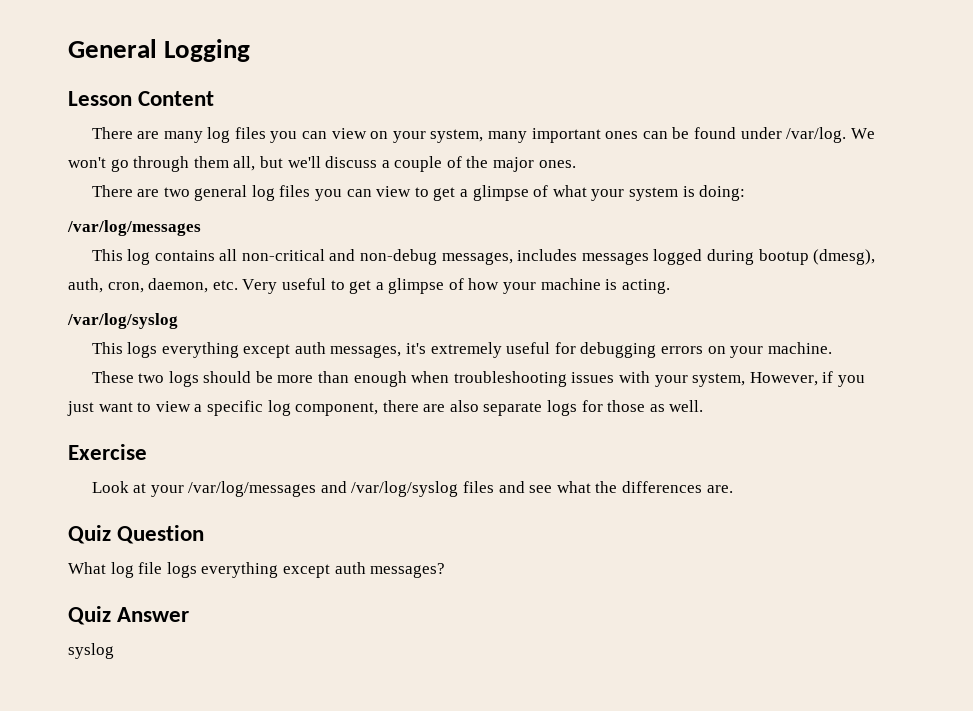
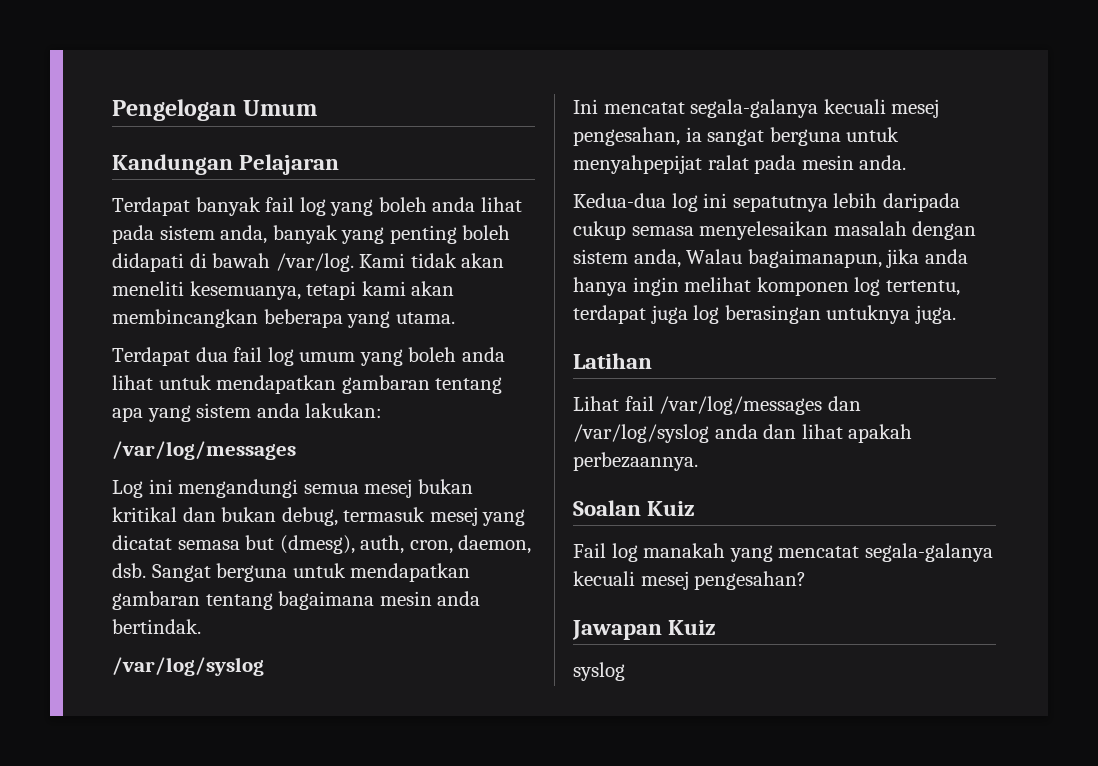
[68,39,251,62] [68,91,215,106] [91,127,875,143] [68,156,576,172] [91,185,746,201] [67,220,201,236] [91,249,876,265] [68,278,670,294] [67,313,178,329] [91,342,832,358] [91,371,865,387] [67,400,704,416] [68,444,147,460] [91,481,733,497] [68,525,205,544] [68,562,446,578] [68,606,190,625] General Logging // Lesson Content // There are many log files you can view on your system, many important ones can be found under /var/log. We won't go through them all, but we'll discuss a couple of the major ones. // There are two general log files you can view to get a glimpse of what your system is doing: // /var/log/messages // This log contains all non-critical and non-debug messages, includes messages logged during bootup (dmesg), auth, cron, daemon, etc. Very useful to get a glimpse of how your machine is acting. // /var/log/syslog // This logs everything except auth messages, it's extremely useful for debugging errors on your machine. // These two logs should be more than enough when troubleshooting issues with your system, However, if you just want to view a specific log component, there are also separate logs for those as well. // Exercise // Look at your /var/log/messages and /var/log/syslog files and see what the differences are. // Quiz Question // What log file logs everything except auth messages? // Quiz Answer -> [112,99,318,121] [112,154,340,175] [112,197,522,216] [112,225,511,244] [112,253,505,272] [112,281,455,300] [112,309,455,328] [112,347,505,366] [112,375,503,394] [112,403,383,422] [112,441,296,460] [112,479,473,498] [112,507,526,526] [112,535,532,554] [112,563,471,582] [112,591,481,610] [112,619,201,634] [112,657,264,676] [573,99,940,118] [573,127,900,146] [573,155,907,174] [573,193,960,212] [573,221,977,240] [573,249,968,268] [573,277,960,296] [573,305,956,324] [573,353,652,369] [573,396,861,415] [573,424,913,443] [573,452,698,471] [573,500,696,516] [573,543,993,562] [573,571,807,590] [572,620,717,640] Pengelogan Umum // Kandungan Pelajaran // Terdapat banyak fail log yang boleh anda lihat pada sistem anda, banyak yang penting boleh didapati di bawah /var/log. Kami tidak akan meneliti kesemuanya, tetapi kami akan membincangkan beberapa yang utama. // Terdapat dua fail log umum yang boleh anda lihat untuk mendapatkan gambaran tentang apa yang sistem anda lakukan: // /var/log/messages // Log ini mengandungi semua mesej bukan kritikal dan bukan debug, termasuk mesej yang dicatat semasa but (dmesg), auth, cron, daemon, dsb. Sangat berguna untuk mendapatkan gambaran tentang bagaimana mesin anda bertindak. // /var/log/syslog // Ini mencatat segala-galanya kecuali mesej pengesahan, ia sangat berguna untuk menyahpepijat ralat pada mesin anda. // Kedua-dua log ini sepatutnya lebih daripada cukup semasa menyelesaikan masalah dengan sistem anda, Walau bagaimanapun, jika anda hanya ingin melihat komponen log tertentu, terdapat juga log berasingan untuknya juga. // Latihan // Lihat fail /var/log/messages dan /var/log/syslog anda dan lihat apakah perbezaannya. // Soalan Kuiz // Fail log manakah yang mencatat segala-galanya kecuali mesej pengesahan? // Jawapan Kuiz

